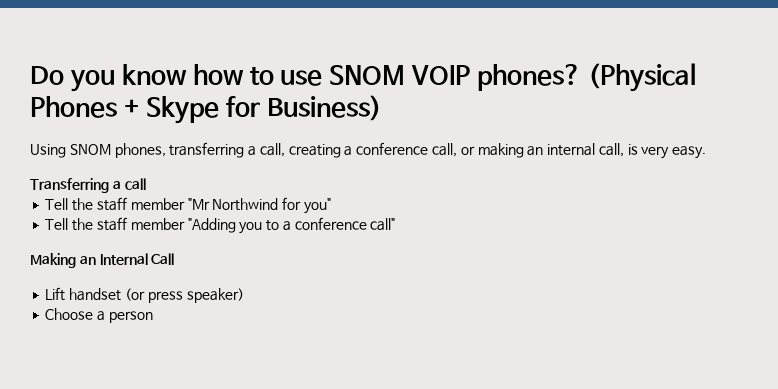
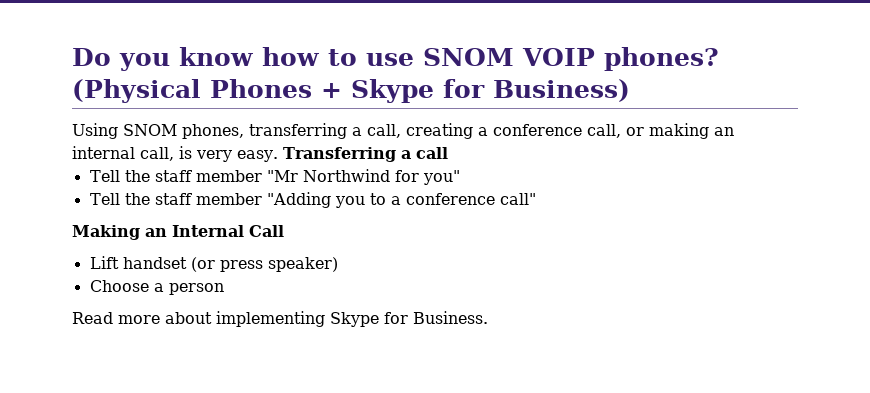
(707, 152) // -> (278, 156) none
(153, 317) none -> [72,311,488,327] // Read more about implementing Skype for Business.

